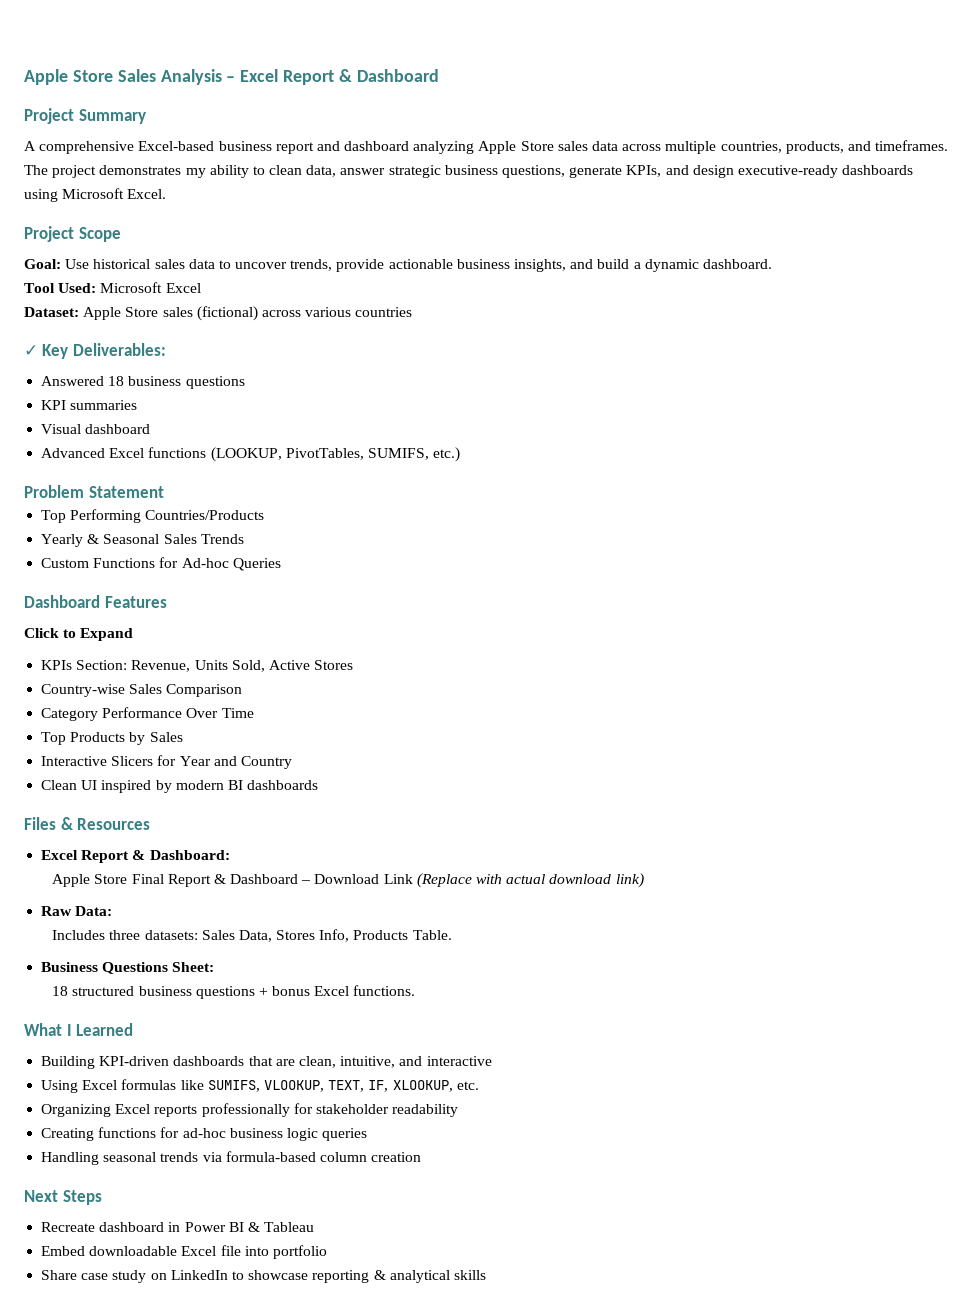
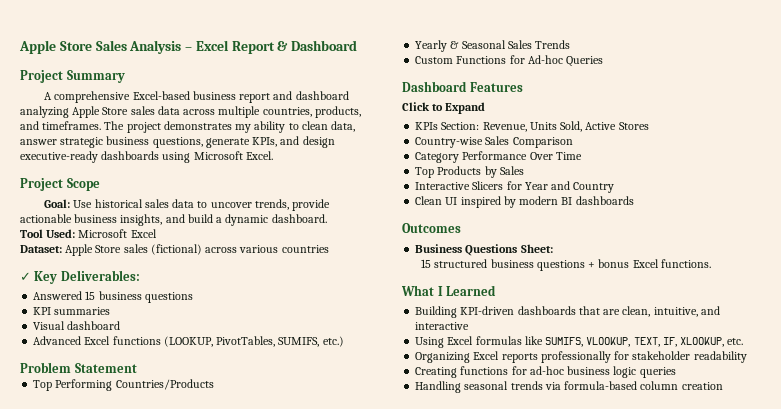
[108,376,125,386] 18 -> [85,291,96,300] 15
[24,817,151,830] [41,850,230,863] [52,873,644,888] [41,906,113,916] [52,929,452,942] Files & Resources // Excel Report & Dashboard: // Apple Store Final Report & Dashboard – Download Link (Replace with actual download link) // Raw Data: // Includes three datasets: Sales Data, Stores Info, Products Table. -> [402,223,461,233] Outcomes
[52,986,69,996] 18 -> [421,259,432,268] 15
[24,1190,102,1205] [41,1222,315,1232] [41,1245,327,1259] [41,1270,486,1283] // Next Steps // Recreate dashboard in Power BI & Tableau // Embed downloadable Excel file into portfolio // Share case study on LinkedIn to showcase reporting & analytical skills -> (723, 386) none

